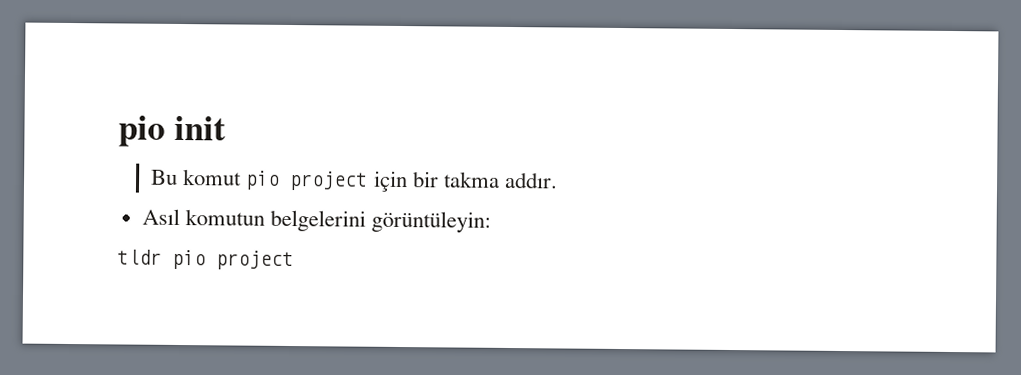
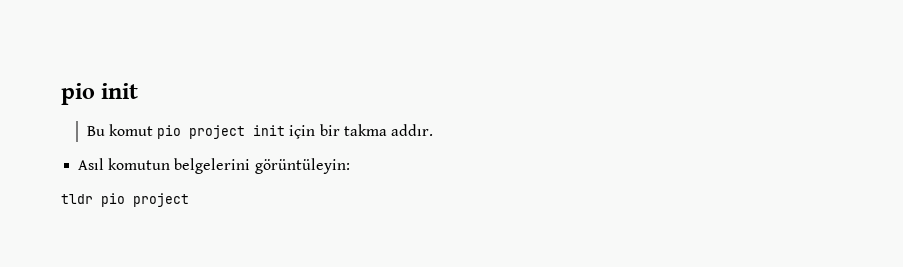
(369, 180) none -> [253,125,286,136] init

